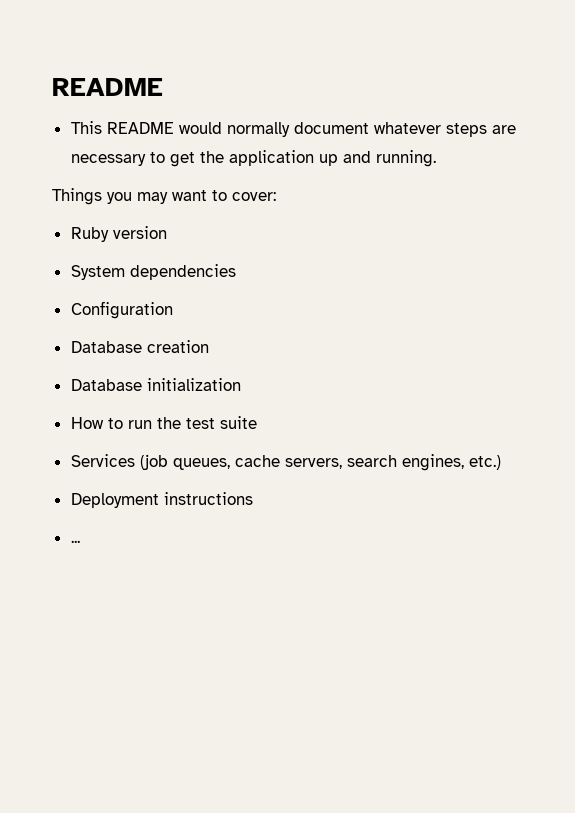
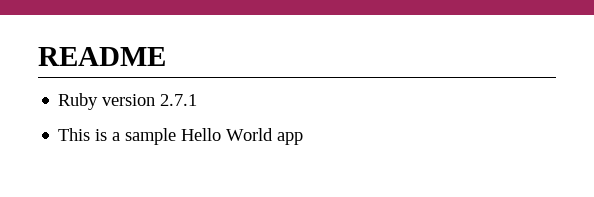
[70,121,516,137] [70,150,436,167] [52,188,276,205] [70,226,167,242] [70,264,236,280] [70,301,173,319] [70,340,209,353] [70,378,241,391] [70,416,257,429] [70,454,501,471] [70,492,253,508] [70,540,80,543] This README would normally document whatever steps are necessary to get the application up and running. // Things you may want to cover: // Ruby version // System dependencies // Configuration // Database creation // Database initialization // How to run the test suite // Services (job queues, cache servers, search engines, etc.) // Deployment instructions // ... -> [58,93,198,110] [58,128,304,145] Ruby version 2.7.1 // This is a sample Hello World app

